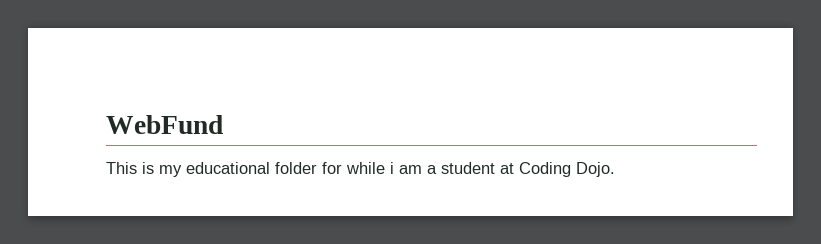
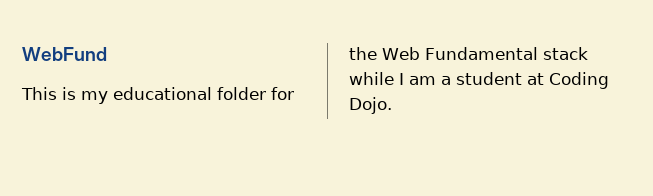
[346,162,394,174] while i -> [349,47,588,60] [349,72,404,85] the Web Fundamental stack while I

